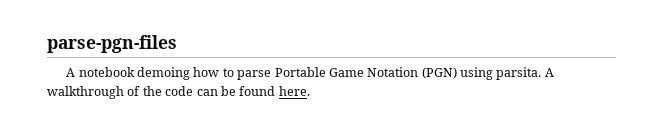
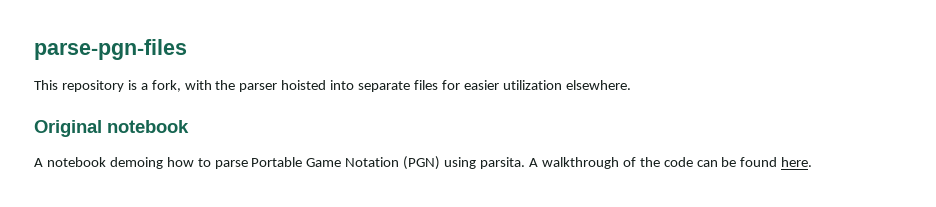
(177, 44) none -> [34,80,631,92] [34,120,189,137] // This repository is a fork, with the parser hoisted into separate files for easier utilization elsewhere. // Original notebook

